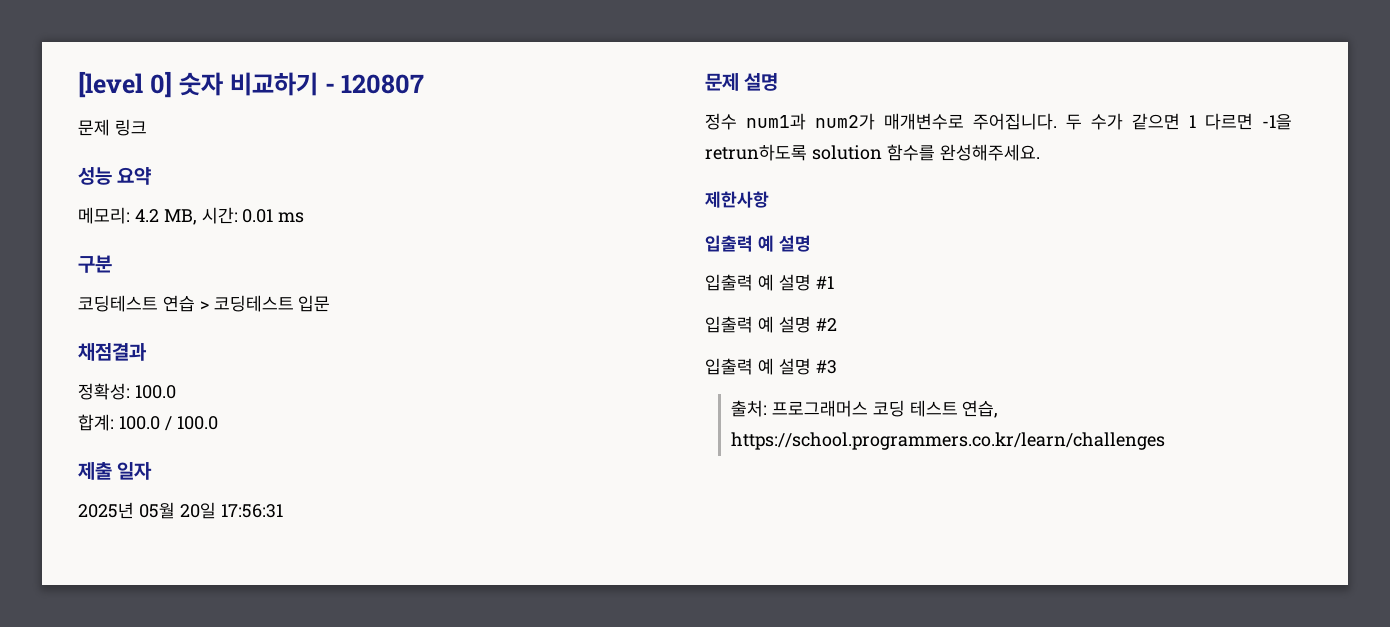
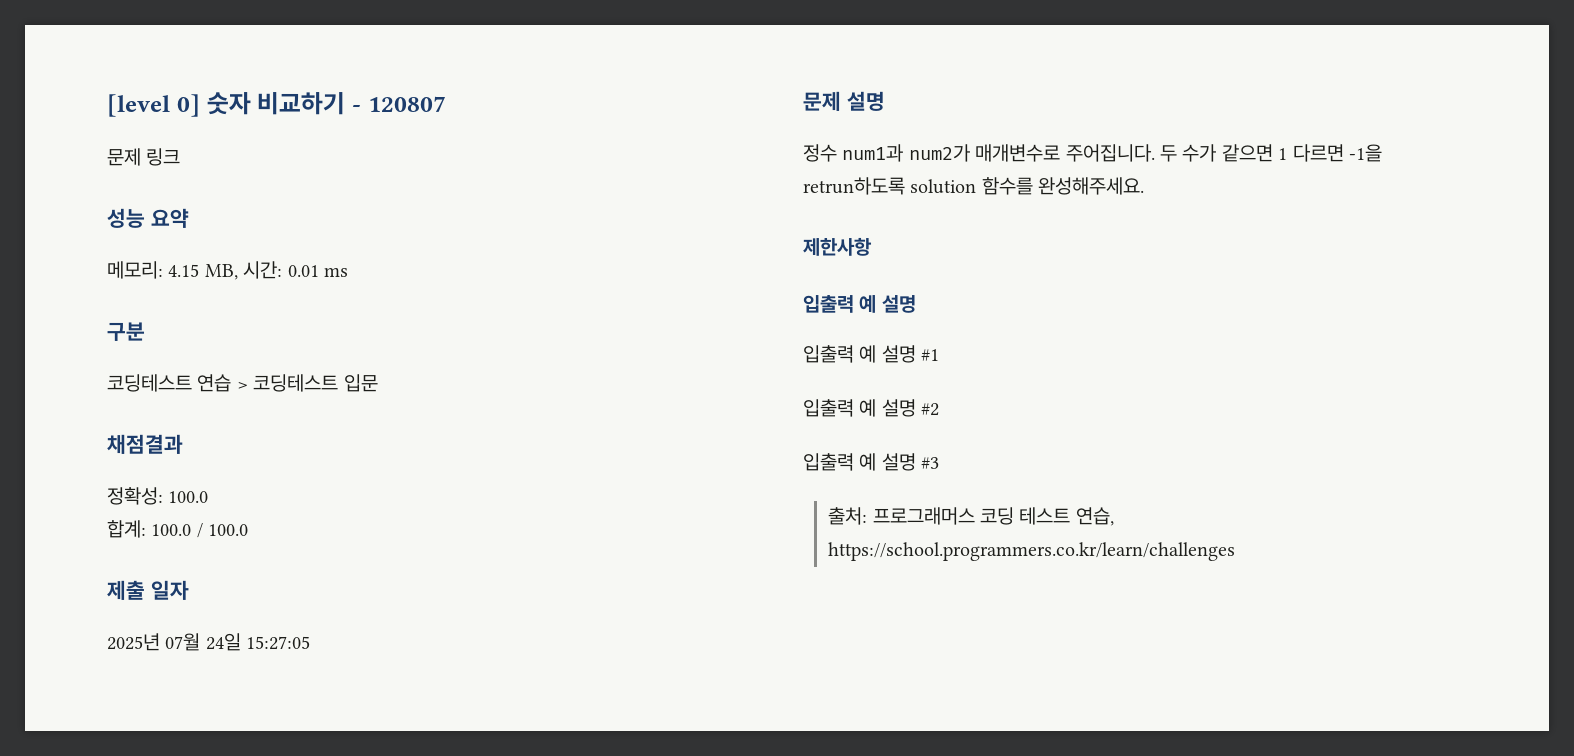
[134,209,159,222] 4.2 -> [168,264,200,277] 4.15
[138,502,283,519] 05월 20일 17:56:31 -> [165,633,311,651] 07월 24일 15:27:05

